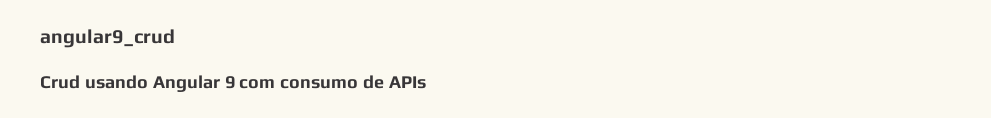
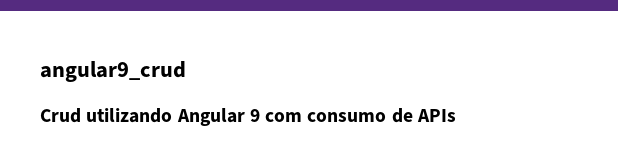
[84,75,148,89] usando -> [86,108,173,123] utilizando

